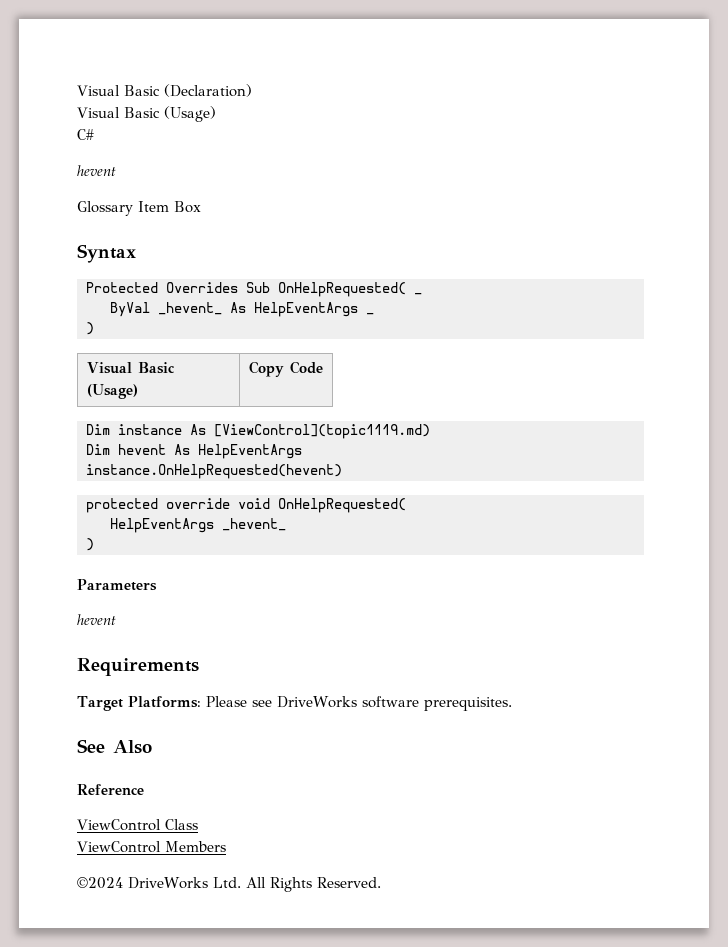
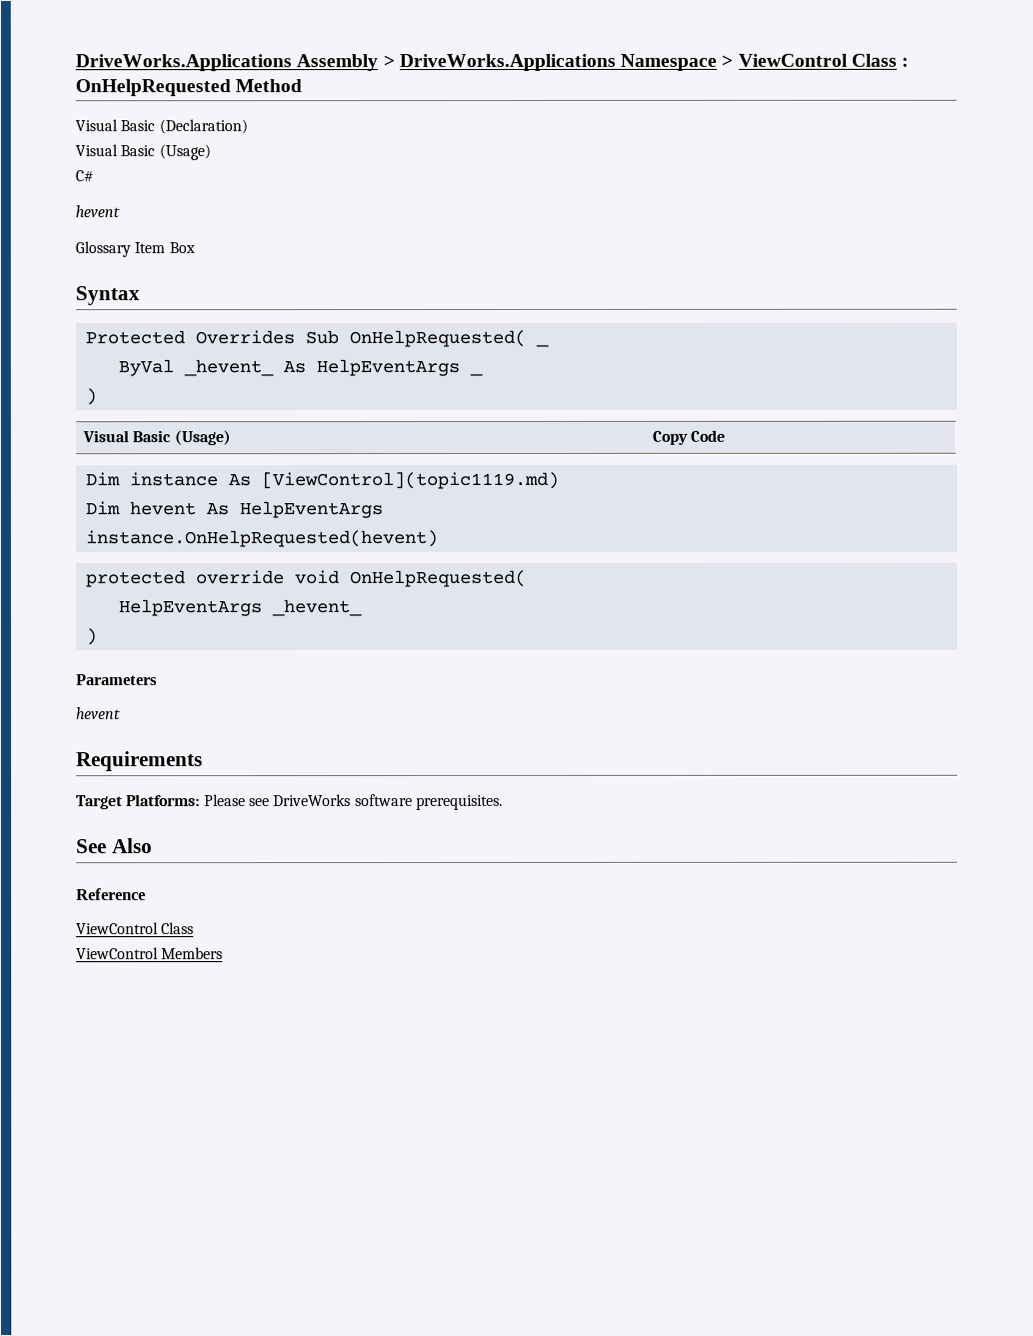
(77, 90) none -> [75,53,910,72] [75,79,303,97] DriveWorks.Applications Assembly > DriveWorks.Applications Namespace > ViewControl Class : OnHelpRequested Method //
[77,877,381,892] // ©2024 DriveWorks Ltd. All Rights Reserved. -> (224, 953) none

